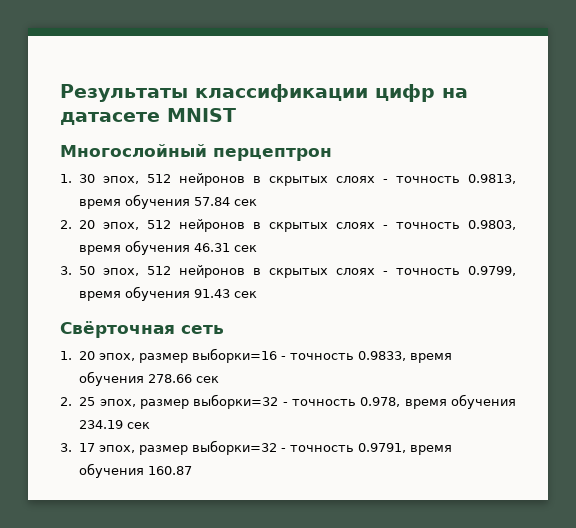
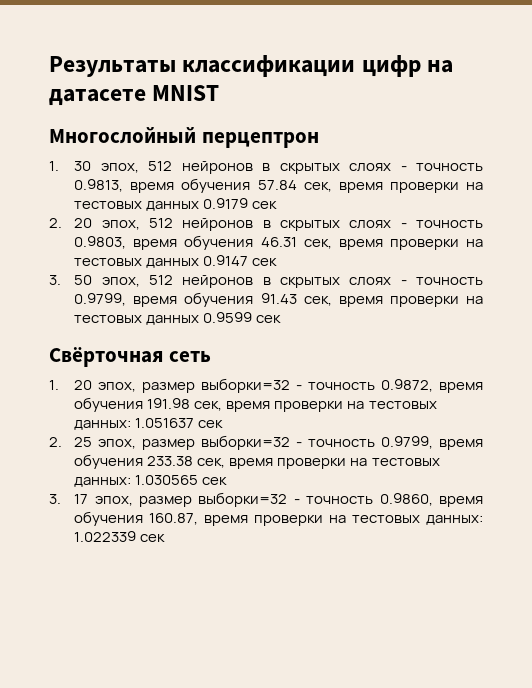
(231, 201) none -> [303,182,484,193] [74,198,249,211] сек, время проверки на тестовых данных 0.9179
(231, 247) none -> [303,239,484,250] [74,255,249,268] сек, время проверки на тестовых данных 0.9147
(231, 293) none -> [303,296,484,307] [74,312,253,325] сек, время проверки на тестовых данных 0.9599
[192,348,453,363] [79,371,193,386] выборки=16 - точность 0.9833, время обучения 278.66 -> [201,378,483,393] [74,397,437,412] [74,418,195,430] выборки=32 - точность 0.9872, время обучения 191.98 сек, время проверки на тестовых данных: 1.051637
[360,394,516,409] [79,420,124,429] 0.978, время обучения 234.19 -> [381,436,483,450] [74,454,440,469] [74,475,199,487] 0.9799, время обучения 233.38 сек, время проверки на тестовых данных: 1.030565
[358,443,453,455] [79,463,193,478] 0.9791, время обучения 160.87 -> [379,493,484,507] [74,511,483,526] [74,531,166,542] 0.9860, время обучения 160.87, время проверки на тестовых данных: 1.022339 сек

